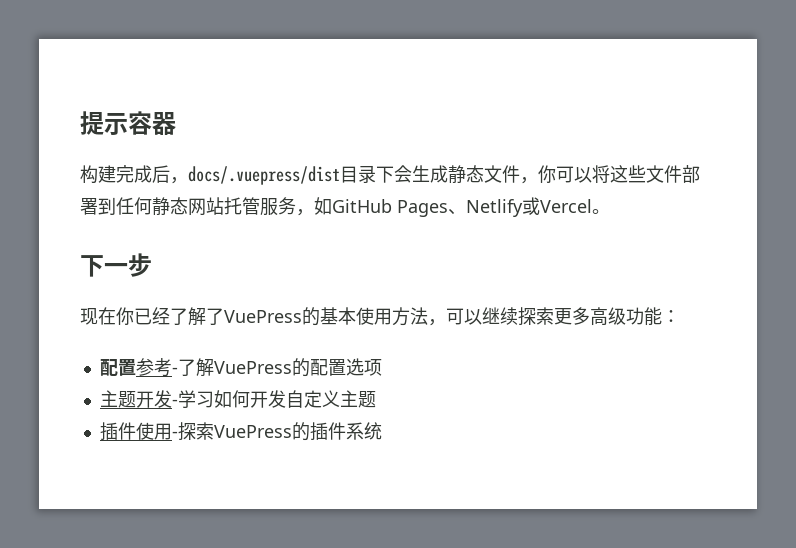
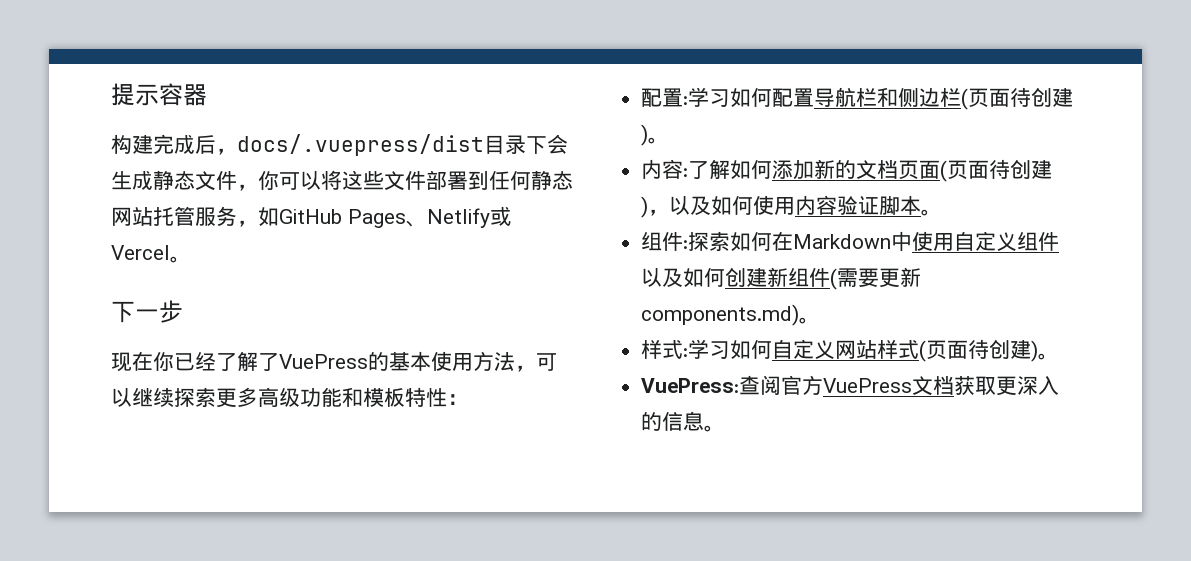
(662, 316) none -> [342,387,447,407] 和模板特性
[135,358,382,377] [99,390,376,408] [99,422,382,441] 参考-了解VuePress的配置选项 // 主题开发-学习如何开发自定义主题 // 插件使用-探索VuePress的插件系统 -> [683,87,1074,110] [641,124,670,146] [641,159,1053,182] [641,195,943,218] [641,231,1060,252] [641,267,922,290] [641,304,821,326] [641,339,1060,362] [641,375,1060,396] [641,411,726,432] :学习如何配置导航栏和侧边栏(页面待创建)。 // 内容:了解如何添加新的文档页面(页面待创建)，以及如何使用内容验证脚本。 // 组件:探索如何在Markdown中使用自定义组件以及如何创建新组件(需要更新components.md)。 // 样式:学习如何自定义网站样式(页面待创建)。 // VuePress:查阅官方VuePress文档获取更深入的信息。

